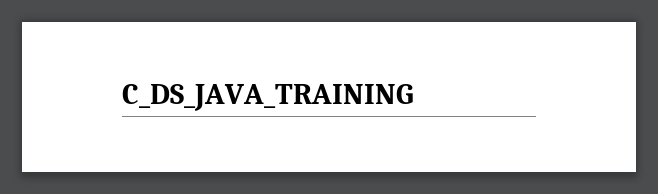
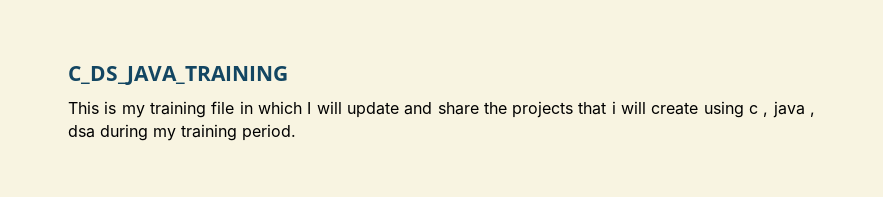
(414, 97) none -> [68,101,816,118] [68,124,296,141] // This is my training file in which I will update and share the projects that i will create using c , java , dsa during my training period.

